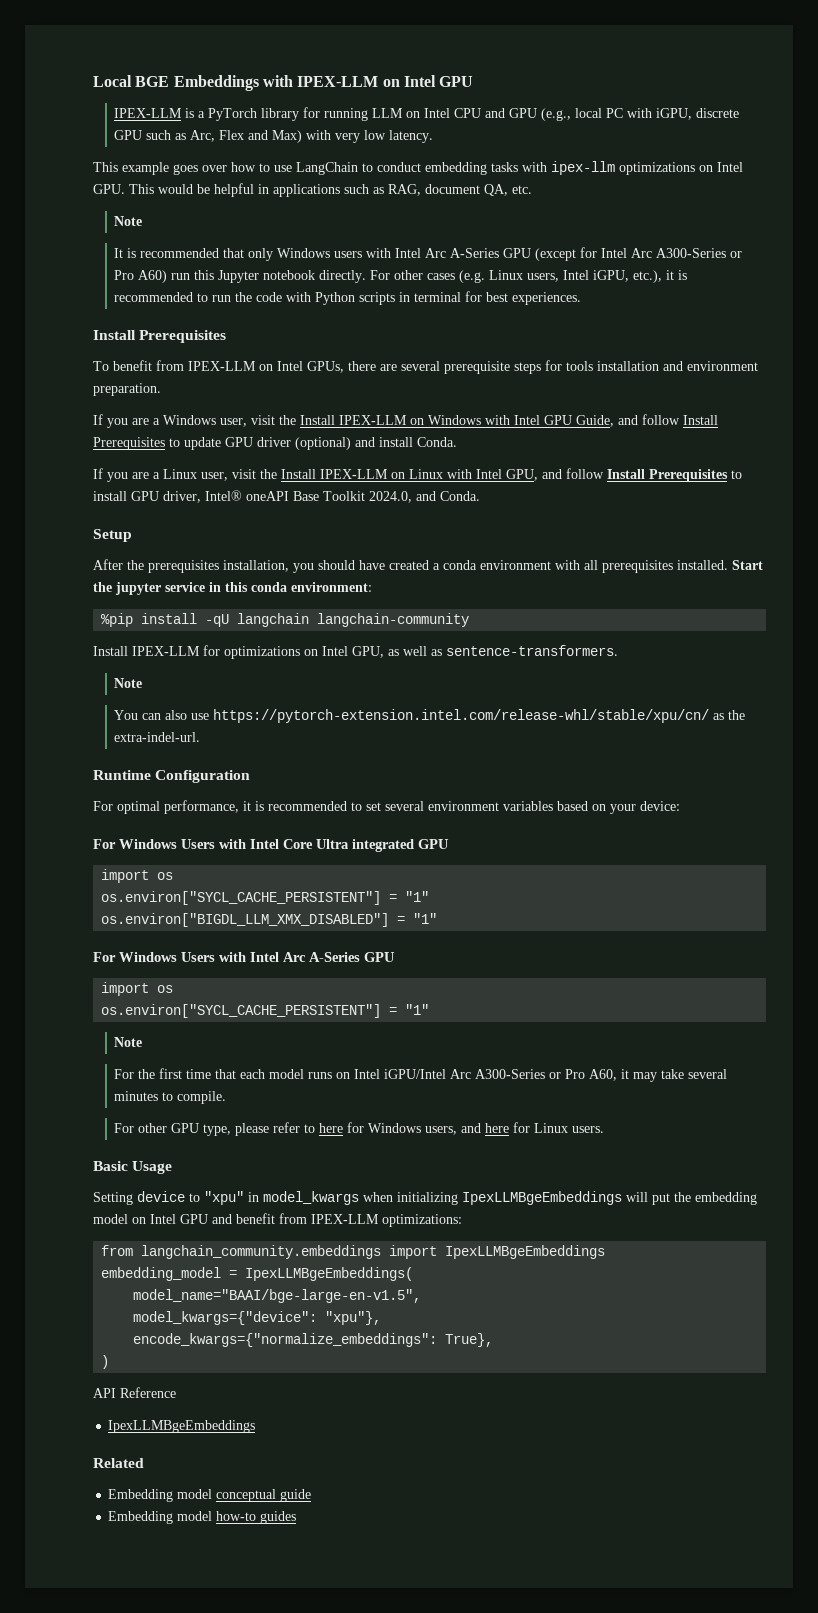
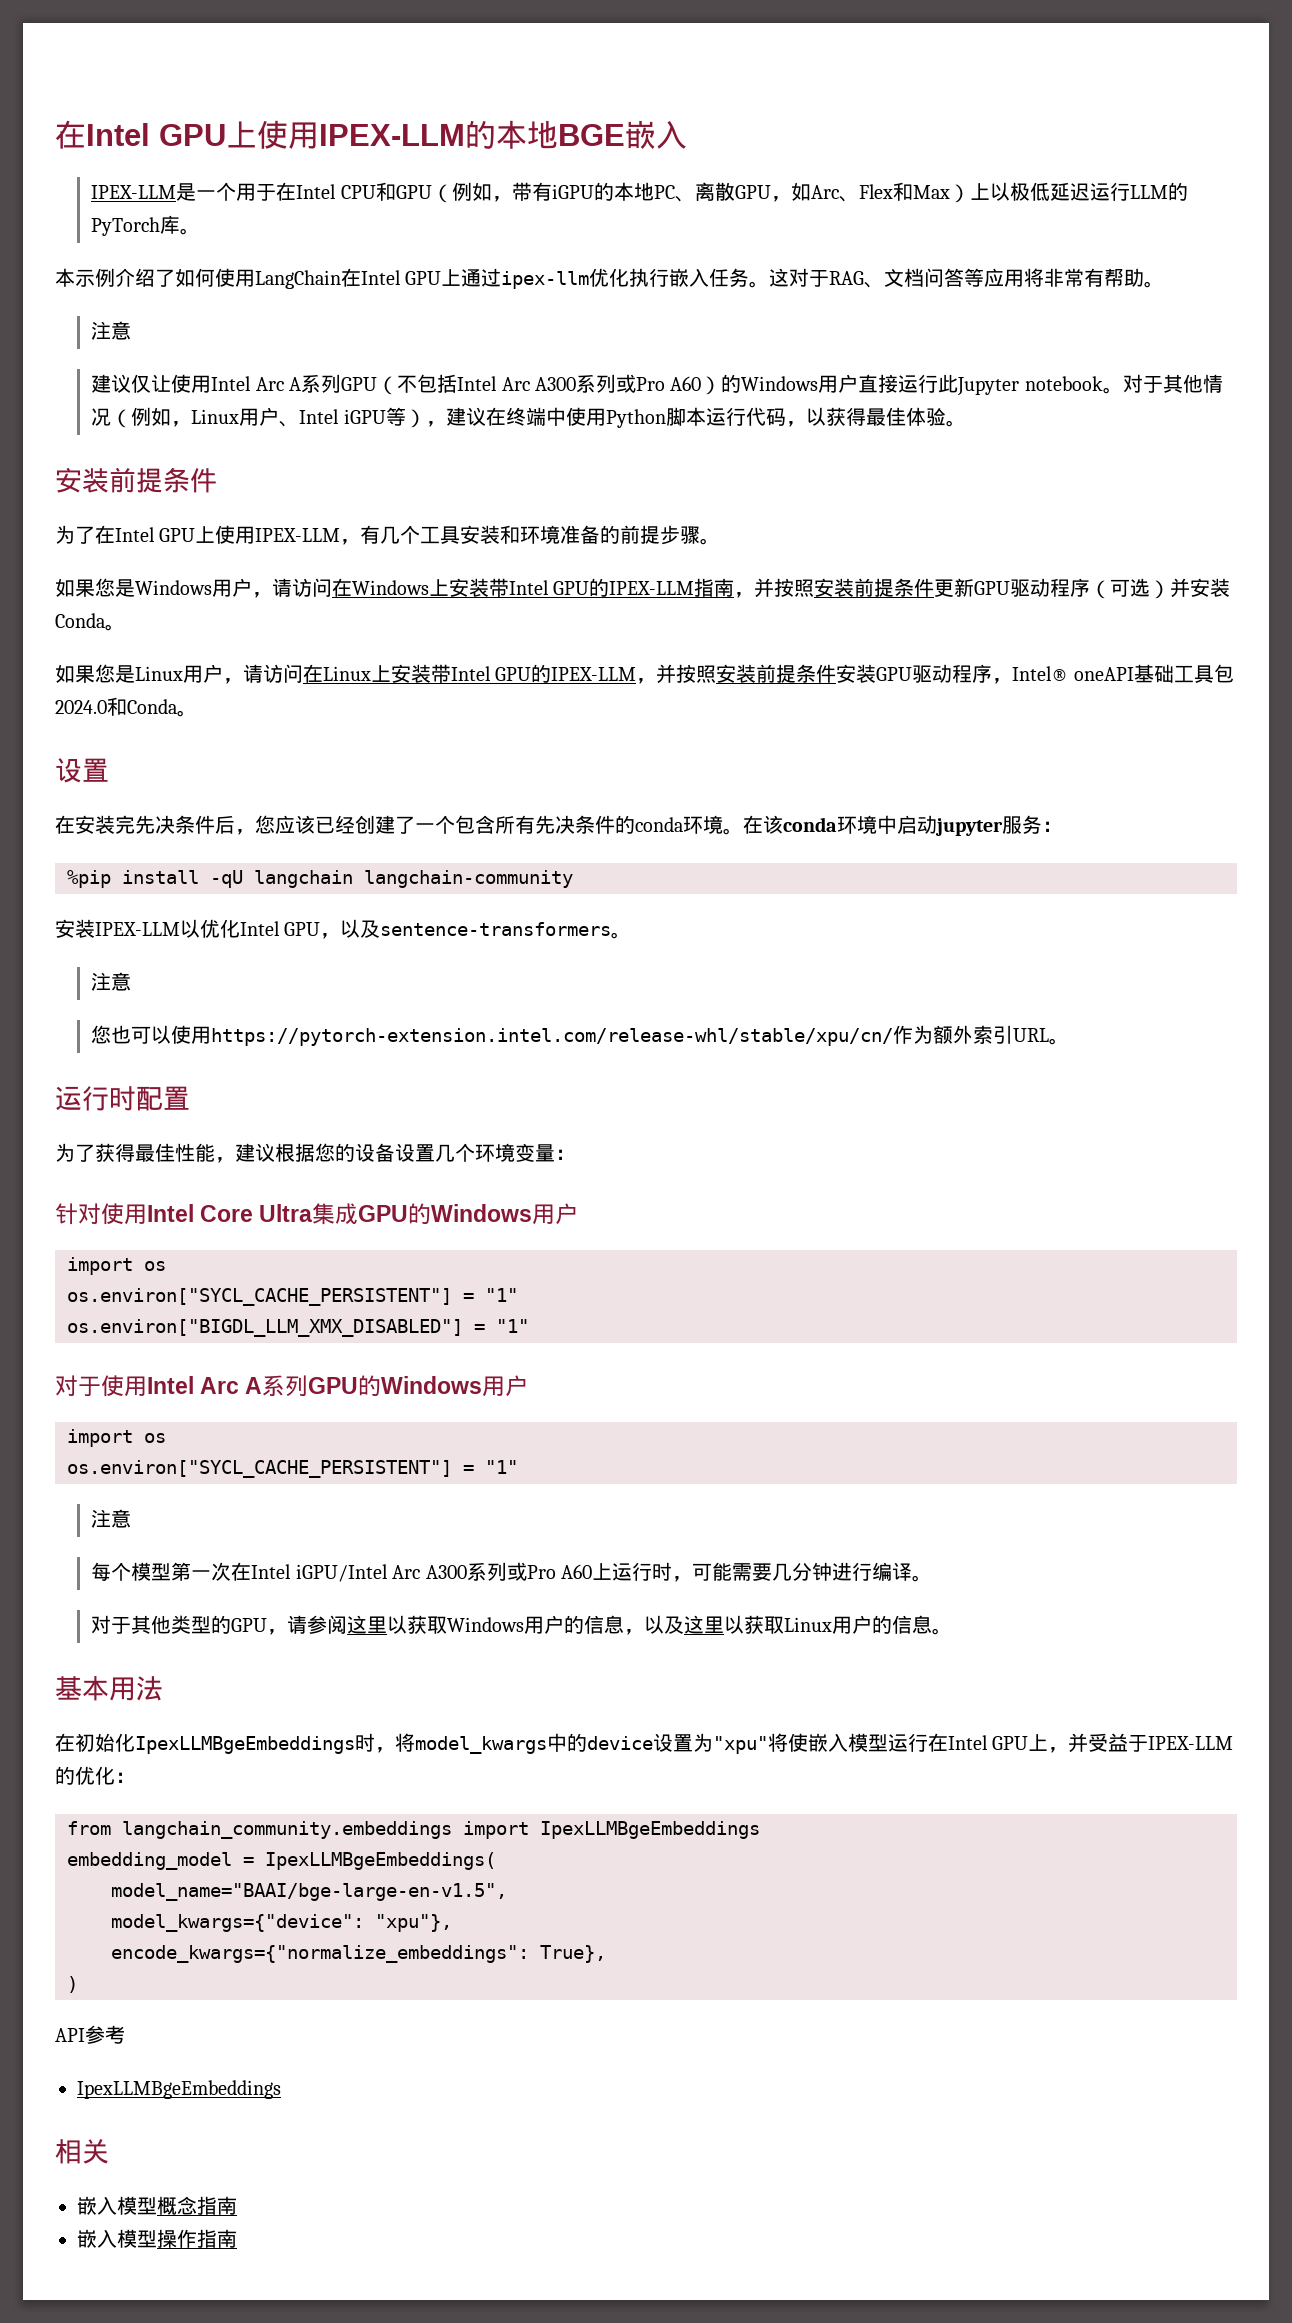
[93,75,474,91] [114,107,740,121] [114,130,434,143] [93,161,743,175] [93,183,532,197] [114,216,143,226] [114,247,743,261] [114,270,688,283] [114,291,582,305] [93,330,227,343] [93,360,758,374] [93,383,161,396] [93,414,718,428] [93,437,457,450] [93,468,742,482] [93,490,480,503] [93,529,132,542] [93,559,763,573] [93,582,372,595] Local BGE Embeddings with IPEX-LLM on Intel GPU // IPEX-LLM is a PyTorch library for running LLM on Intel CPU and GPU (e.g., local PC with iGPU, discrete GPU such as Arc, Flex and Max) with very low latency. // This example goes over how to use LangChain to conduct embedding tasks with ipex-llm optimizations on Intel GPU. This would be helpful in applications such as RAG, document QA, etc. // Note // It is recommended that only Windows users with Intel Arc A-Series GPU (except for Intel Arc A300-Series or Pro A60) run this Jupyter notebook directly. For other cases (e.g. Linux users, Intel iGPU, etc.), it is recommended to run the code with Python scripts in terminal for best experiences. // Install Prerequisites // To benefit from IPEX-LLM on Intel GPUs, there are several prerequisite steps for tools installation and environment preparation. // If you are a Windows user, visit the Install IPEX-LLM on Windows with Intel GPU Guide, and follow Install Prerequisites to update GPU driver (optional) and install Conda. // If you are a Linux user, visit the Install IPEX-LLM on Linux with Intel GPU, and follow Install Prerequisites to install GPU driver, Intel® oneAPI Base Toolkit 2024.0, and Conda. // Setup // After the prerequisites installation, you should have created a conda environment with all prerequisites installed. Start the jupyter service in this conda environment: -> [55,120,687,149] [91,182,1188,203] [91,215,201,236] [55,268,1165,289] [91,321,132,340] [91,374,1223,396] [91,407,966,428] [55,467,217,493] [55,525,721,545] [55,578,1231,599] [55,613,125,631] [55,664,1234,684] [55,697,197,717] [55,758,109,783] [55,815,1062,836] 在Intel GPU上使用IPEX-LLM的本地BGE嵌入 // IPEX-LLM是一个用于在Intel CPU和GPU（例如，带有iGPU的本地PC、离散GPU，如Arc、Flex和Max）上以极低延迟运行LLM的PyTorch库。 // 本示例介绍了如何使用LangChain在Intel GPU上通过ipex-llm优化执行嵌入任务。这对于RAG、文档问答等应用将非常有帮助。 // 注意 // 建议仅让使用Intel Arc A系列GPU（不包括Intel Arc A300系列或Pro A60）的Windows用户直接运行此Jupyter notebook。对于其他情况（例如，Linux用户、Intel iGPU等），建议在终端中使用Python脚本运行代码，以获得最佳体验。 // 安装前提条件 // 为了在Intel GPU上使用IPEX-LLM，有几个工具安装和环境准备的前提步骤。 // 如果您是Windows用户，请访问在Windows上安装带Intel GPU的IPEX-LLM指南，并按照安装前提条件更新GPU驱动程序（可选）并安装Conda。 // 如果您是Linux用户，请访问在Linux上安装带Intel GPU的IPEX-LLM，并按照安装前提条件安装GPU驱动程序，Intel® oneAPI基础工具包2024.0和Conda。 // 设置 // 在安装完先决条件后，您应该已经创建了一个包含所有先决条件的conda环境。在该conda环境中启动jupyter服务：
[93,645,618,659] [114,678,143,688] [114,709,746,723] [114,732,201,742] [93,770,251,783] [93,800,680,814] [93,839,246,849] Install IPEX-LLM for optimizations on Intel GPU, as well as sentence-transformers. // Note // You can also use https://pytorch-extension.intel.com/release-whl/stable/xpu/cn/ as the extra-indel-url. // Runtime Configuration // For optimal performance, it is recommended to set several environment variables based on your device: // For Windows Users with -> [55,919,632,939] [91,972,132,991] [91,1025,1070,1046] [55,1086,190,1111] [55,1143,575,1163] [55,1203,147,1225] 安装IPEX-LLM以优化Intel GPU，以及sentence-transformers。 // 注意 // 您也可以使用https://pytorch-extension.intel.com/release-whl/stable/xpu/cn/作为额外索引URL。 // 运行时配置 // 为了获得最佳性能，建议根据您的设备设置几个环境变量： // 针对使用
[352,839,449,852] integrated GPU -> [312,1203,579,1225] 集成GPU的Windows用户
[93,952,395,962] [101,982,174,996] [101,1004,430,1018] [114,1037,143,1047] [114,1068,728,1082] [114,1091,227,1104] [114,1122,605,1136] [93,1161,173,1174] [93,1191,757,1205] [93,1213,462,1227] For Windows Users with Intel Arc A-Series GPU // import os // os.environ["SYCL_CACHE_PERSISTENT"] = "1" // Note // For the first time that each model runs on Intel iGPU/Intel Arc A300-Series or Pro A60, it may take several minutes to compile. // For other GPU type, please refer to here for Windows users, and here for Linux users. // Basic Usage // Setting device to "xpu" in model_kwargs when initializing IpexLLMBgeEmbeddings will put the embedding model on Intel GPU and benefit from IPEX-LLM optimizations: -> [55,1375,529,1397] [67,1429,166,1447] [67,1460,518,1478] [91,1509,132,1528] [91,1562,932,1582] [91,1615,953,1635] [55,1676,163,1701] [55,1733,1234,1754] [55,1766,135,1785] 对于使用Intel Arc A系列GPU的Windows用户 // import os // os.environ["SYCL_CACHE_PERSISTENT"] = "1" // 注意 // 每个模型第一次在Intel iGPU/Intel Arc A300系列或Pro A60上运行时，可能需要几分钟进行编译。 // 对于其他类型的GPU，请参阅这里以获取Windows用户的信息，以及这里以获取Linux用户的信息。 // 基本用法 // 在初始化IpexLLMBgeEmbeddings时，将model_kwargs中的device设置为"xpu"将使嵌入模型运行在Intel GPU上，并受益于IPEX-LLM的优化：
[120,1387,176,1398] [108,1420,256,1433] [93,1458,144,1468] [108,1489,312,1502] [108,1511,297,1524] Reference // IpexLLMBgeEmbeddings // Related // Embedding model conceptual guide // Embedding model how-to guides -> [85,2025,125,2044] [77,2080,281,2099] [55,2139,109,2164] [77,2196,237,2215] [77,2229,237,2248] 参考 // IpexLLMBgeEmbeddings // 相关 // 嵌入模型概念指南 // 嵌入模型操作指南

